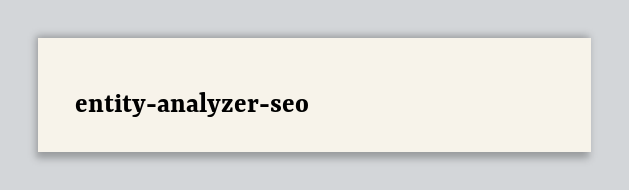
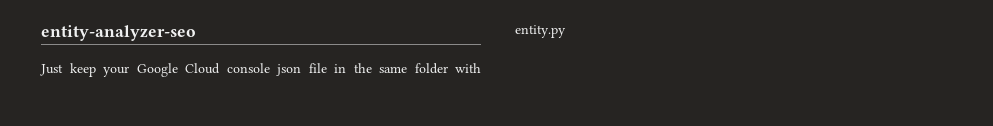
(309, 104) none -> [40,63,481,77] [515,25,566,38] // Just keep your Google Cloud console json file in the same folder with entity.py

